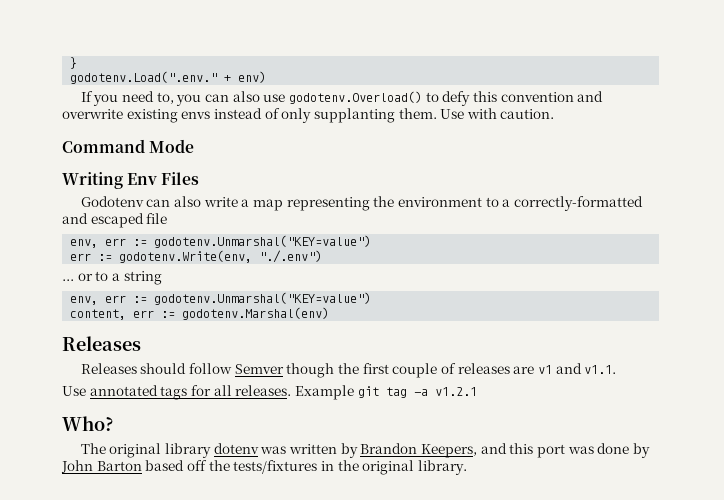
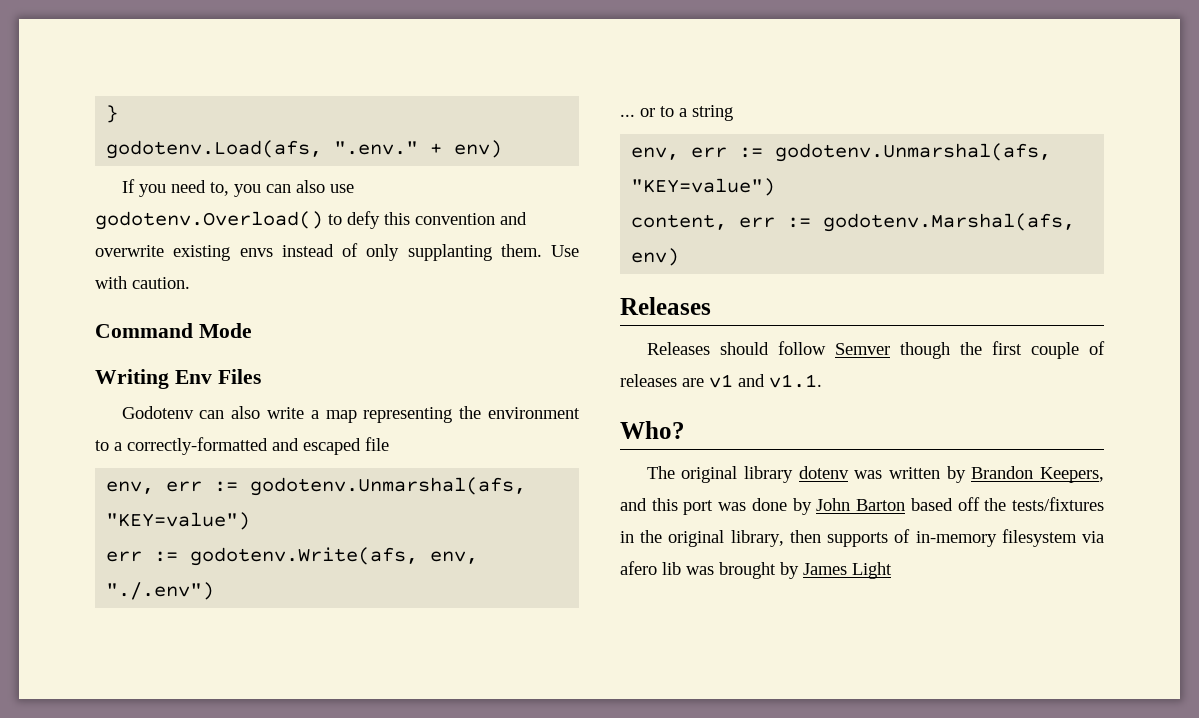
[70,71,218,84] godotenv.Load(".env." -> [106,140,419,159] godotenv.Load(afs, ".env."
[154,235,372,248] [70,250,253,263] godotenv.Unmarshal("KEY=value") // err := godotenv.Write(env, -> [250,477,527,496] [106,512,251,530] [106,547,479,566] godotenv.Unmarshal(afs, "KEY=value") // err := godotenv.Write(afs, env,
[154,292,372,305] godotenv.Unmarshal("KEY=value") -> [775,143,1052,162] [631,178,776,196] godotenv.Unmarshal(afs, "KEY=value")
[182,307,330,320] godotenv.Marshal(env) -> [823,213,1076,232] [631,248,680,266] godotenv.Marshal(afs, env)
[62,385,477,400] // Use annotated tags for all releases. Example git tag -a v1.2.1 -> (822, 381) none
[417,460,467,475] library. -> [730,529,1104,547] [620,561,892,579] library, then supports of in-memory filesystem via afero lib was brought by James Light

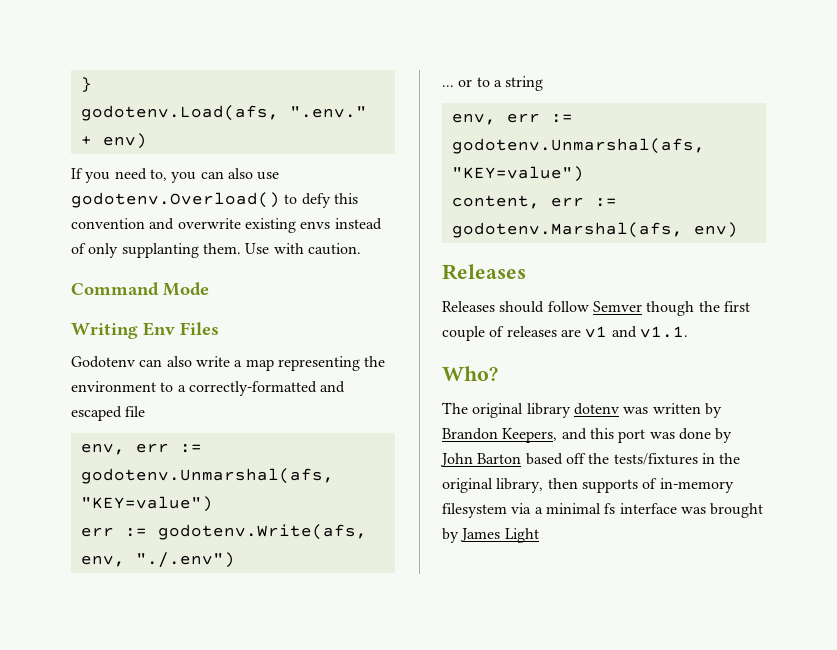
[620,561,681,575] afero lib -> [534,503,677,514] a minimal fs interface

